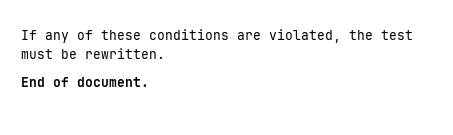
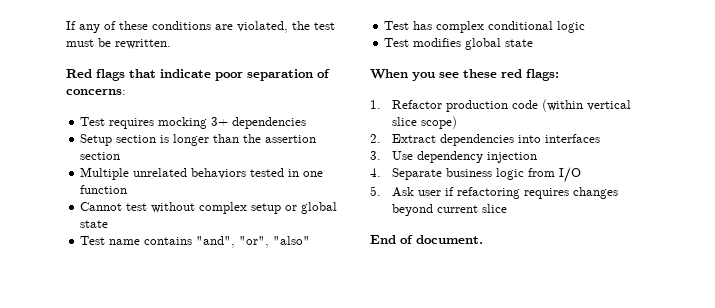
(165, 53) none -> [66,69,330,81] [66,89,126,95] [80,117,307,129] [80,134,317,146] [80,152,121,160] [80,167,324,180] [80,185,128,194] [80,202,338,214] [80,220,109,228] [80,236,311,248] [384,21,586,33] [384,38,534,50] [370,69,559,81] [370,99,632,112] [392,116,458,129] [370,134,601,146] [370,151,538,163] [370,167,582,183] [370,186,619,199] [392,204,508,216] // Red flags that indicate poor separation of concerns: // Test requires mocking 3+ dependencies // Setup section is longer than the assertion section // Multiple unrelated behaviors tested in one function // Cannot test without complex setup or global state // Test name contains "and", "or", "also" // Test has complex conditional logic // Test modifies global state // When you see these red flags: // 1. Refactor production code (within vertical slice scope) // 2. Extract dependencies into interfaces // 3. Use dependency injection // 4. Separate business logic from I/O // 5. Ask user if refactoring requires changes beyond current slice

